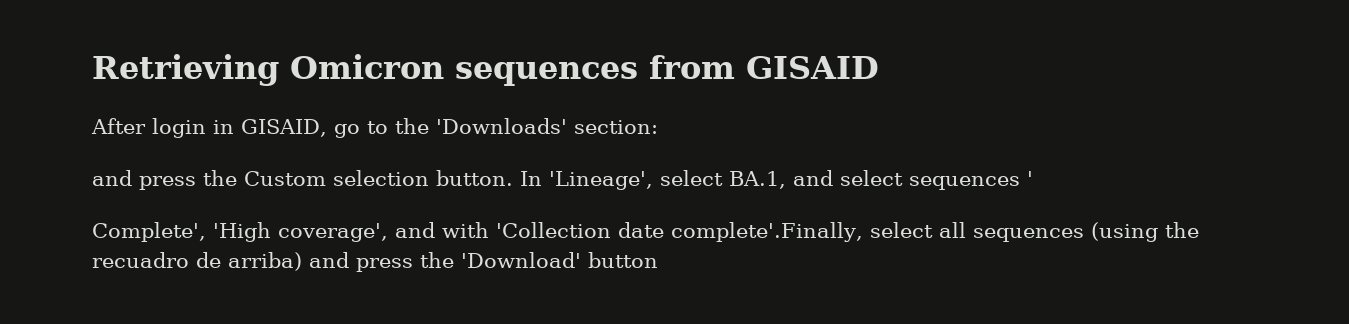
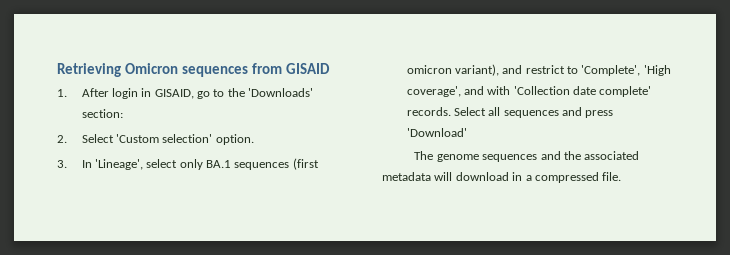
(879, 67) none -> [57,89,67,97] 1.
[92,170,1033,190] [92,222,206,242] and press the Custom selection button. In 'Lineage', select BA.1, and select sequences ' // Complete', -> [57,134,254,145] [57,158,319,170] [406,64,641,76] 2. Select 'Custom selection' option. // 3. In 'Lineage', select only BA.1 sequences (first omicron variant), and restrict to 'Complete',
[671,222,1199,242] [92,252,658,272] complete'.Finally, select all sequences (using the recuadro de arriba) and press the 'Download' button -> [599,86,652,97] [406,107,614,118] [406,128,467,137] [414,151,640,162] [382,172,622,183] complete' records. Select all sequences and press 'Download' // The genome sequences and the associated metadata will download in a compressed file.

